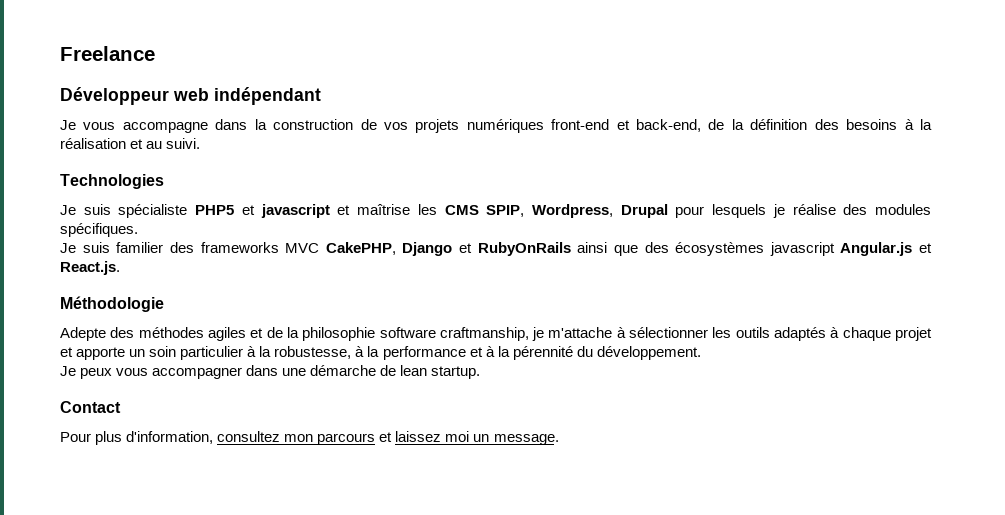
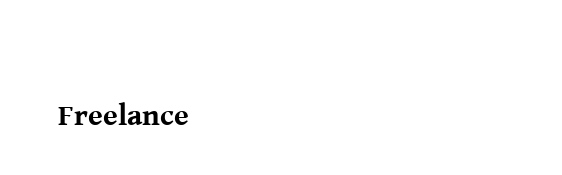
[60,87,321,105] [60,119,933,133] [60,138,201,149] [60,174,164,189] [60,204,931,218] [60,223,138,237] [60,242,932,256] [60,261,120,275] [60,296,164,312] [60,327,932,341] [60,346,701,360] [60,365,481,379] [60,401,121,413] [60,431,559,445] // Développeur web indépendant // Je vous accompagne dans la construction de vos projets numériques front-end et back-end, de la définition des besoins à la réalisation et au suivi. // Technologies // Je suis spécialiste PHP5 et javascript et maîtrise les CMS SPIP, Wordpress, Drupal pour lesquels je réalise des modules spécifiques. // Je suis familier des frameworks MVC CakePHP, Django et RubyOnRails ainsi que des écosystèmes javascript Angular.js et React.js. // Méthodologie // Adepte des méthodes agiles et de la philosophie software craftmanship, je m'attache à sélectionner les outils adaptés à chaque projet et apporte un soin particulier à la robustesse, à la performance et à la pérennité du développement. // Je peux vous accompagner dans une démarche de lean startup. // Contact // Pour plus d'information, consultez mon parcours et laissez moi un message. -> (189, 113) none

